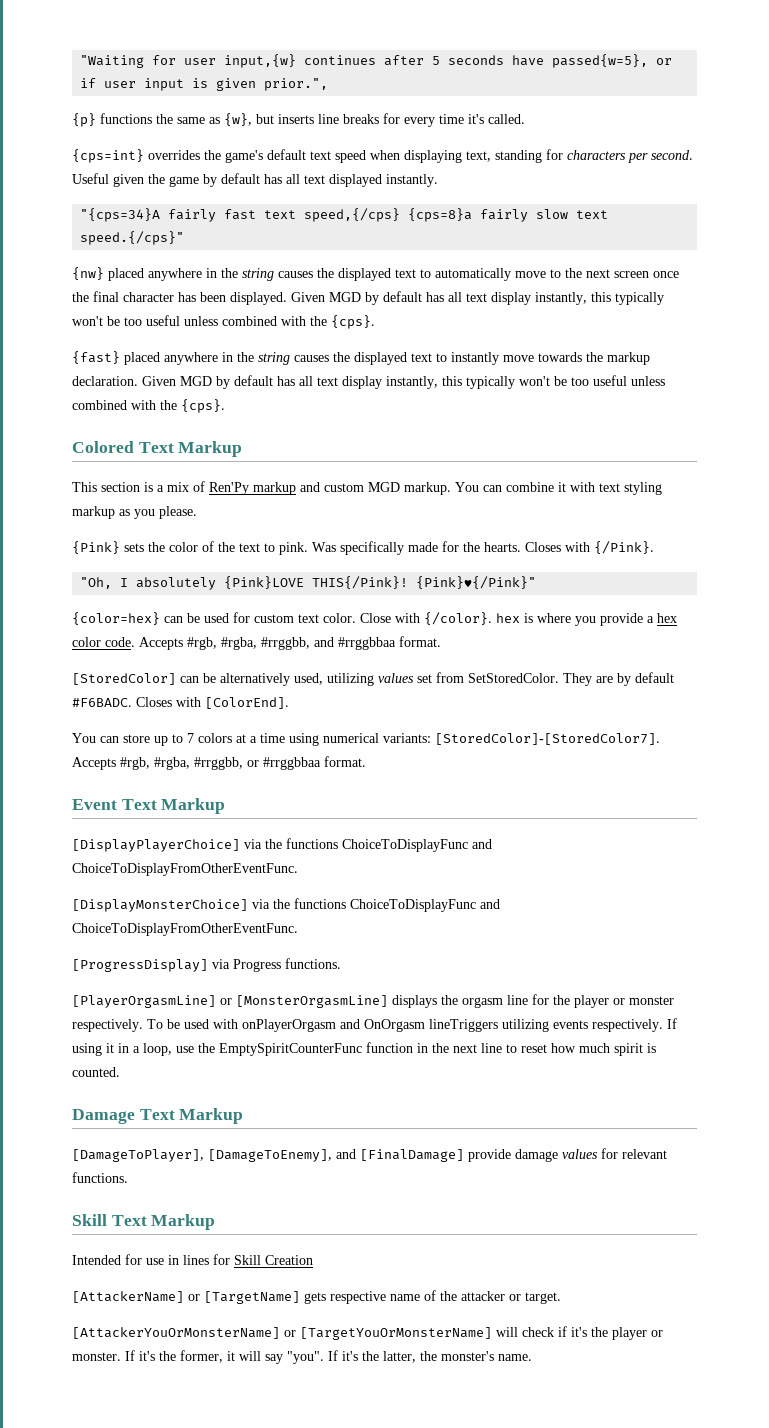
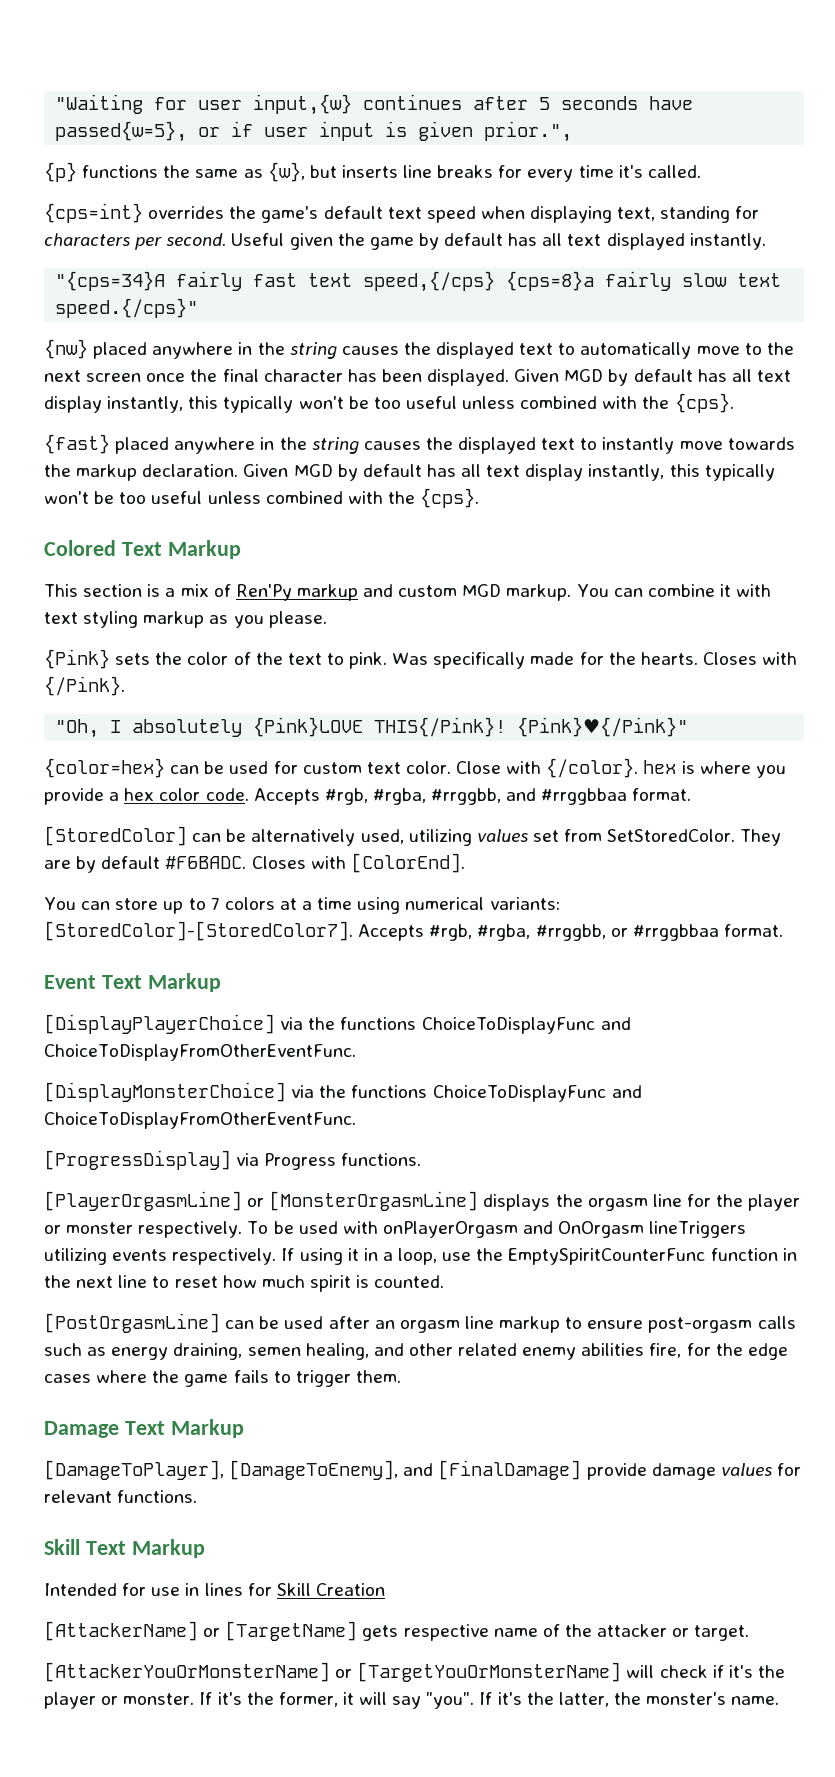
(120, 1072) none -> [44,1313,796,1333] [44,1343,788,1360] [44,1370,401,1387] // [PostOrgasmLine] can be used after an orgasm line markup to ensure post-orgasm calls such as energy draining, semen healing, and other related enemy abilities fire, for the edge cases where the game fails to trigger them.

